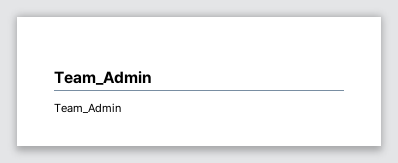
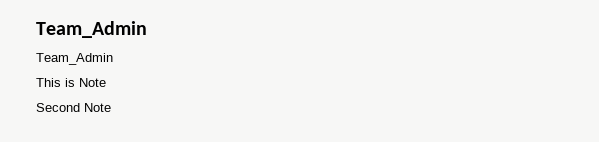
(121, 108) none -> [36,78,106,87] [36,103,111,112] // This is Note // Second Note

